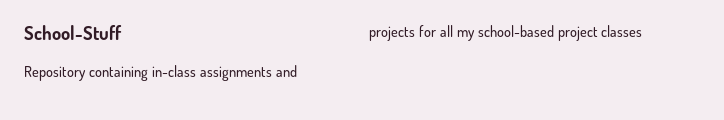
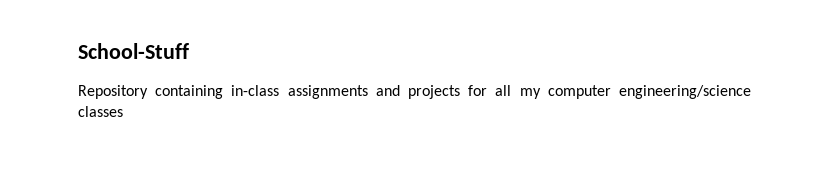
[477,25,598,41] school-based project -> [547,85,751,99] computer engineering/science

